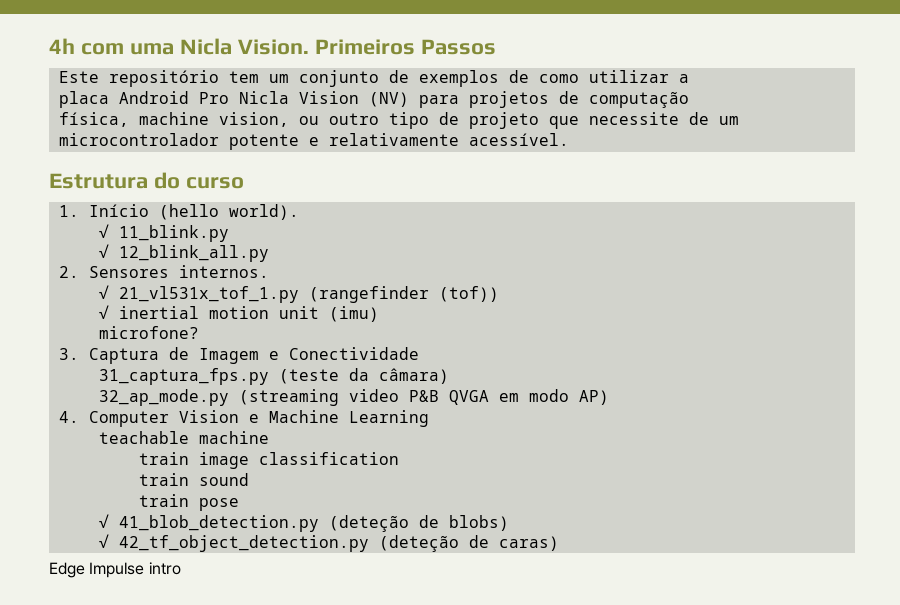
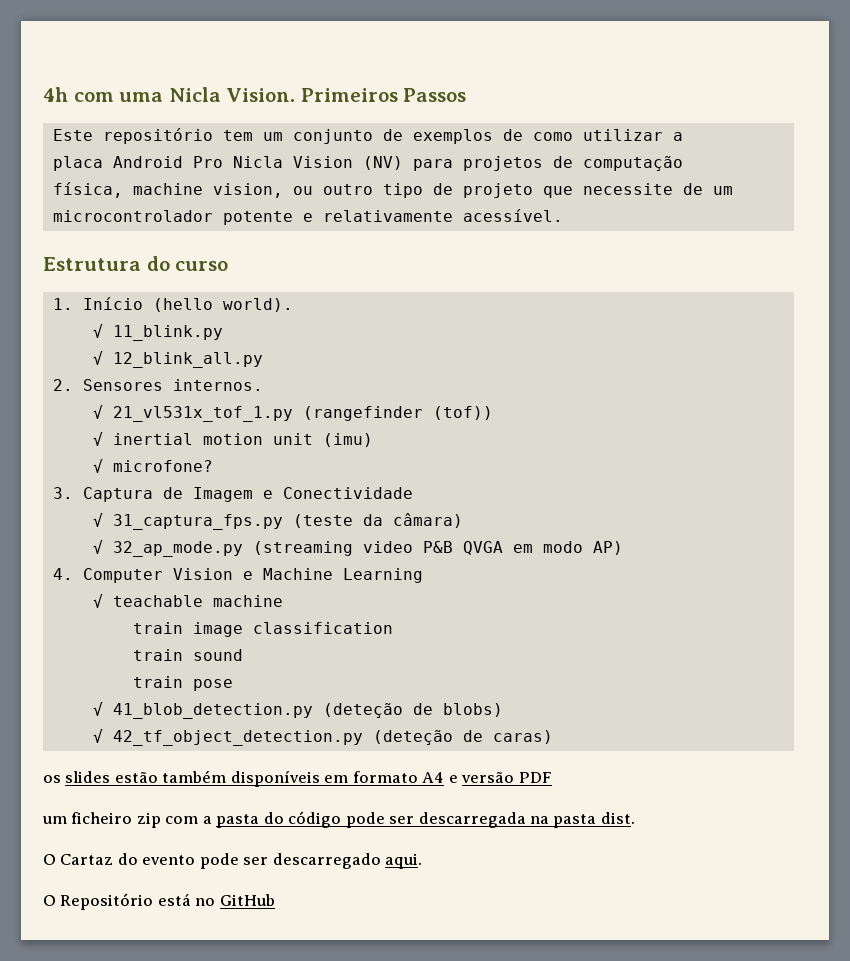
(379, 314) none -> [92,458,103,473] √
(419, 353) none -> [92,512,103,527] √
(449, 376) none -> [92,539,103,554] √
(429, 418) none -> [92,593,103,608] √
[49,562,181,578] Edge Impulse intro -> [43,770,552,787] [42,811,635,828] [43,853,423,869] [43,893,275,910] os slides estão também disponíveis em formato A4 e versão PDF // um ficheiro zip com a pasta do código pode ser descarregada na pasta dist. // O Cartaz do evento pode ser descarregado aqui. // O Repositório está no GitHub

